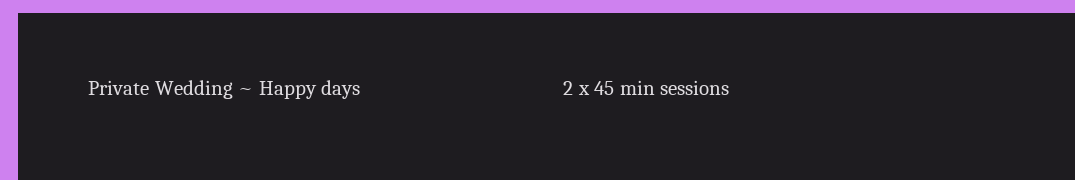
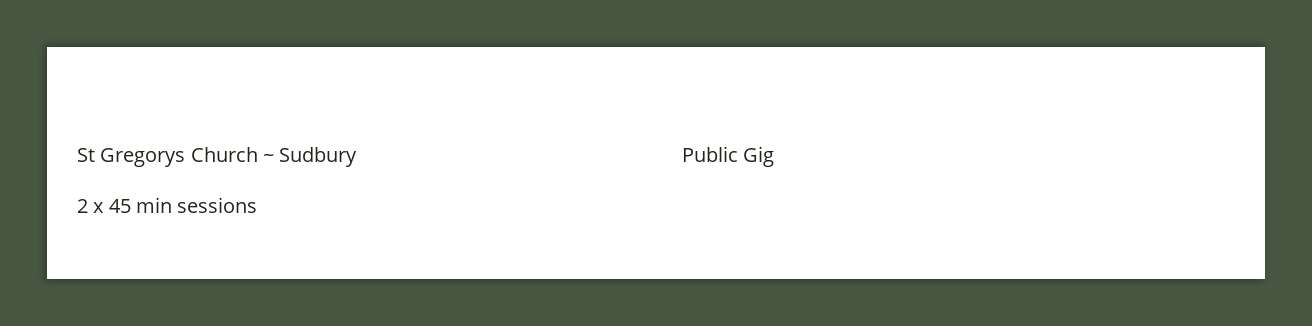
[88,80,361,99] Private Wedding ~ Happy days -> [77,147,358,167] St Gregorys Church ~ Sudbury
(730, 87) none -> [682,146,775,167] // Public Gig

